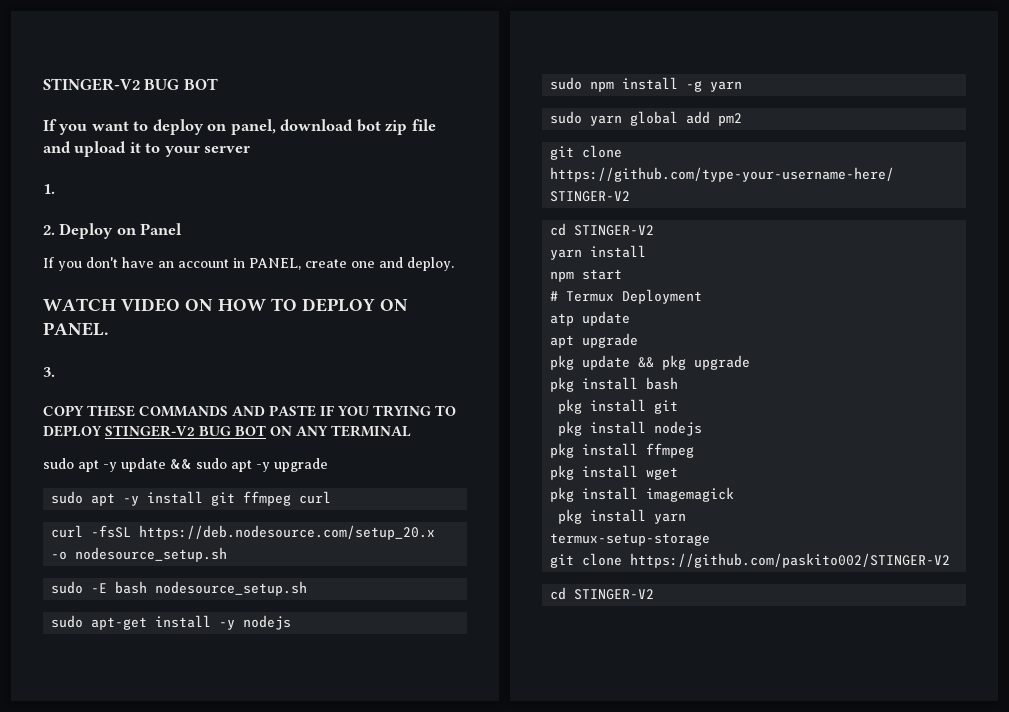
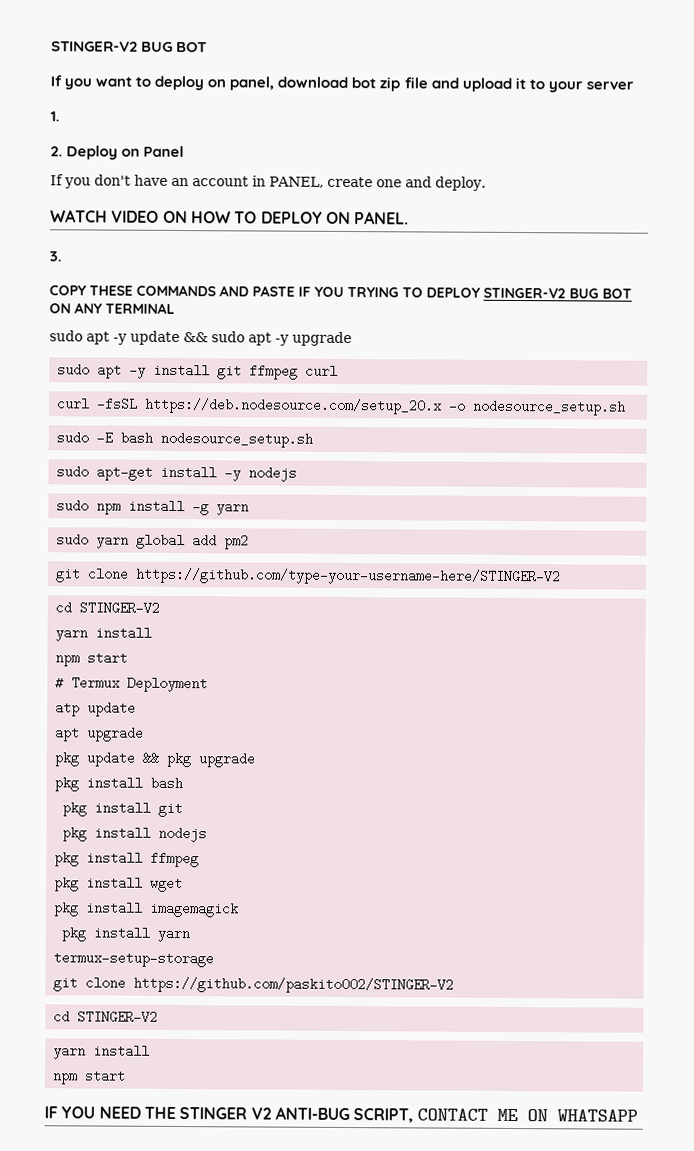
(655, 594) none -> [53,1044,151,1060] [52,1069,127,1085] [44,1106,638,1123] // yarn install // npm start // IF YOU NEED THE STINGER V2 ANTI-BUG SCRIPT, CONTACT ME ON WHATSAPP

